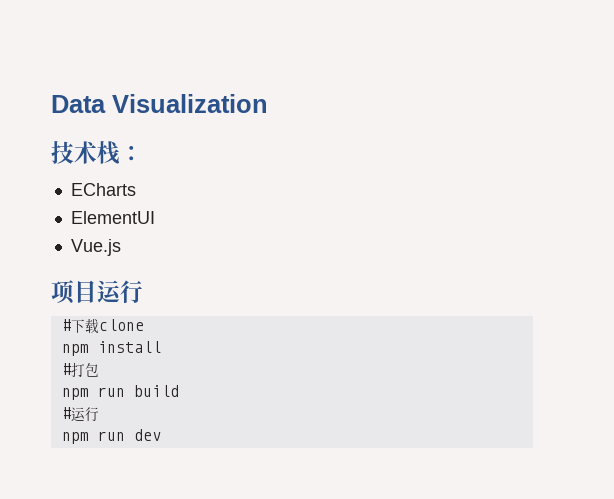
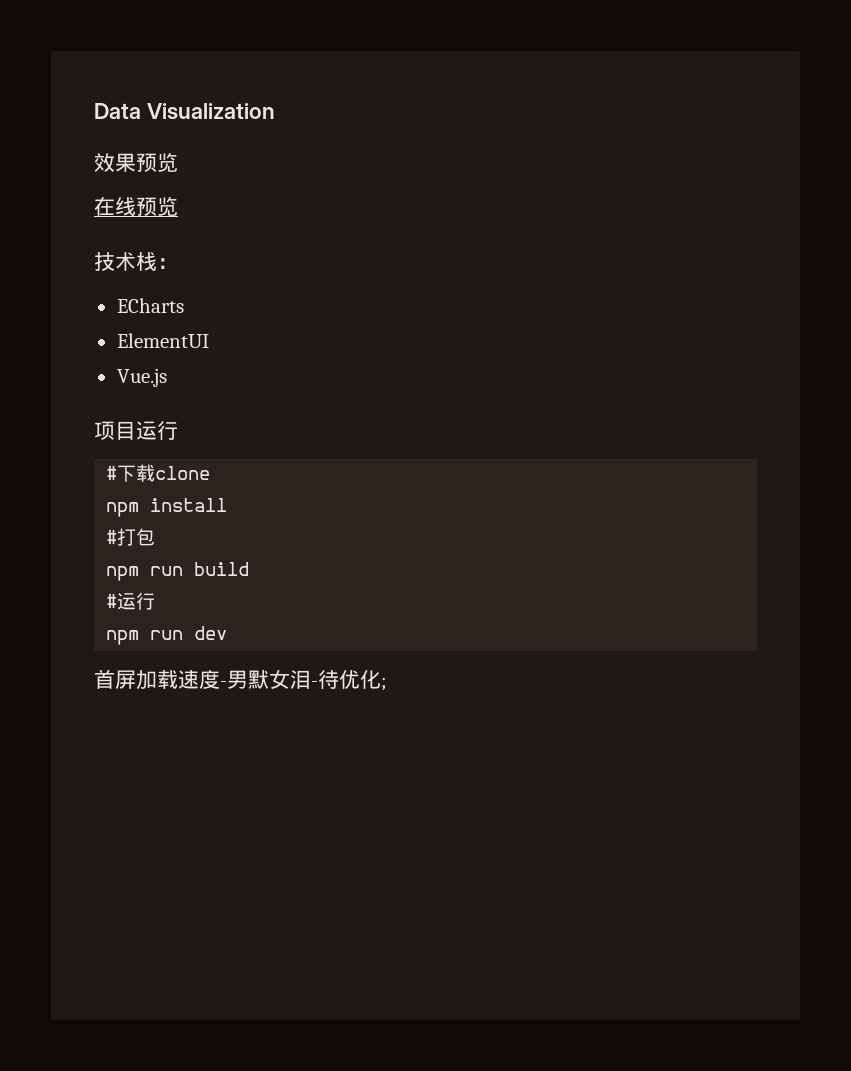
(268, 103) none -> [94,152,178,172] [94,196,178,216] // 效果预览 // 在线预览
(161, 435) none -> [94,669,387,691] // 首屏加载速度-男默女泪-待优化;

